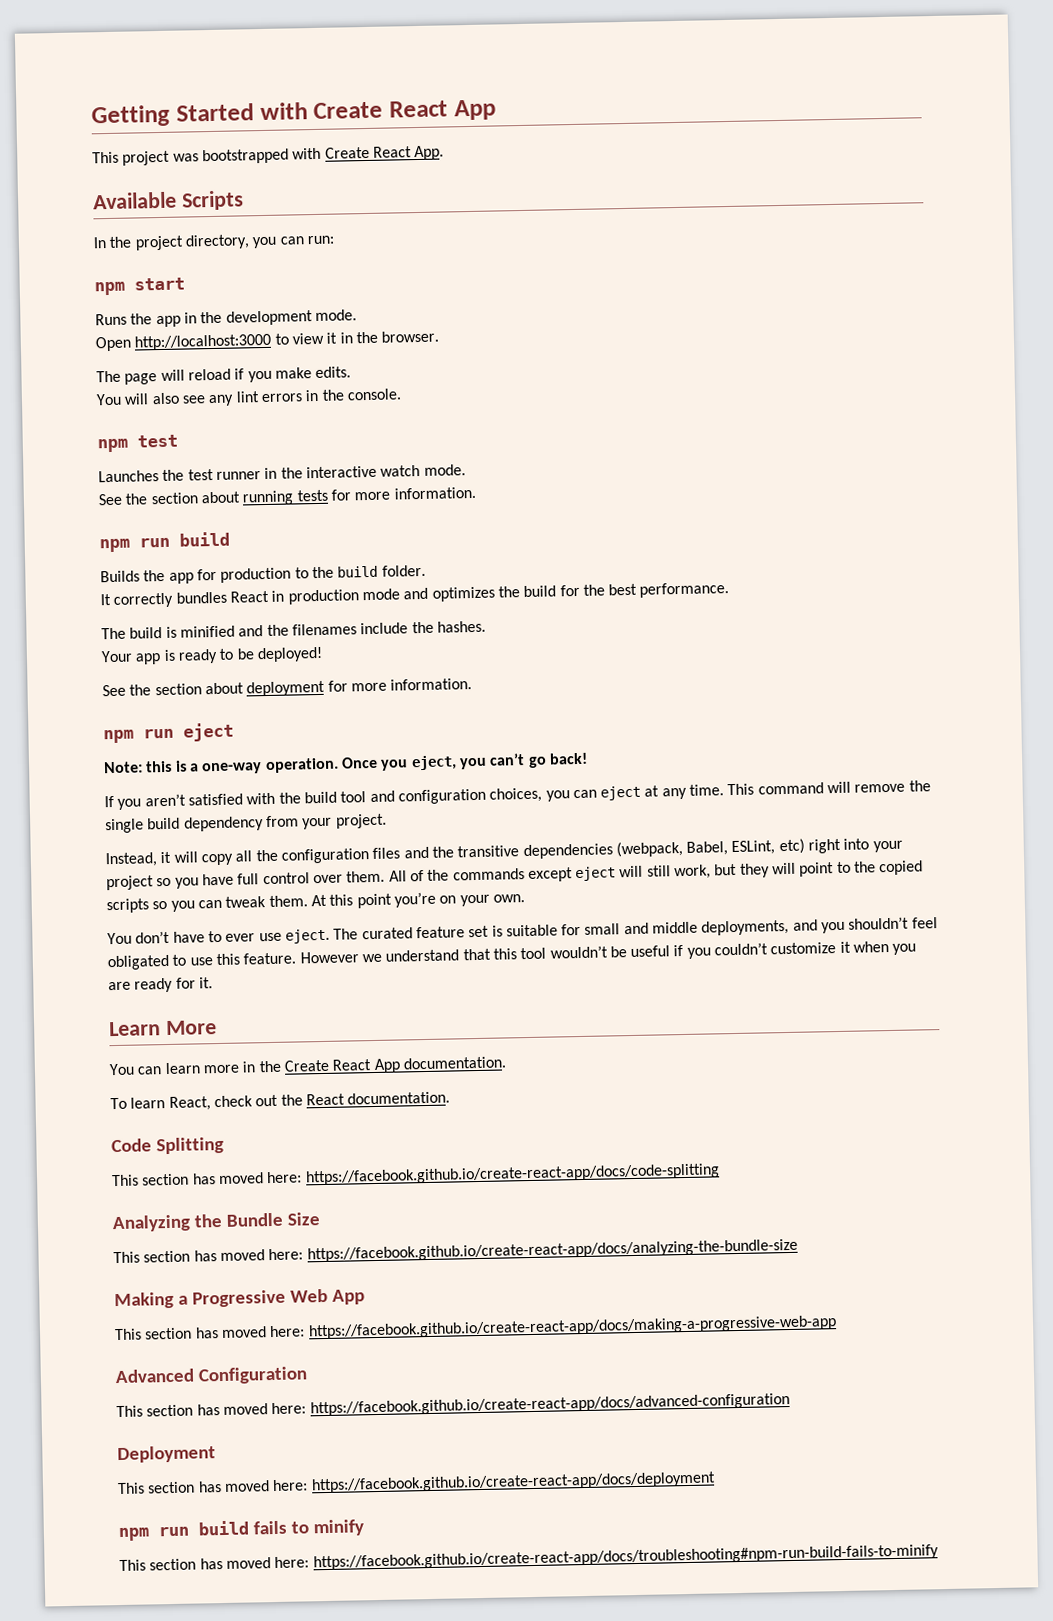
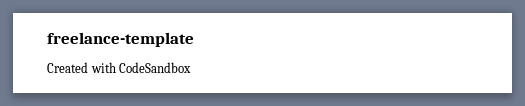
[91,99,496,128] [92,145,445,166] [92,190,244,211] [93,234,334,251] [94,277,185,296] [95,309,357,328] [95,330,440,352] [96,366,352,385] [96,388,402,407] [97,434,178,453] [98,464,466,483] [98,486,476,506] [99,531,230,553] [100,564,426,584] [100,582,730,608] [101,620,486,640] [101,646,323,665] [102,678,473,697] [103,722,234,744] [103,752,588,775] [104,780,931,810] [105,813,387,834] [105,838,903,868] [106,860,924,891] [106,891,525,914] [107,916,938,945] [107,940,917,971] [108,977,213,993] [109,1020,217,1037] [109,1056,506,1076] [110,1091,451,1111] [111,1136,224,1155] [111,1163,720,1187] [112,1212,320,1233] [113,1238,798,1264] [114,1288,365,1310] [114,1315,837,1341] [115,1366,308,1385] [116,1393,790,1418] [117,1445,216,1464] [117,1471,716,1495] [118,1519,365,1542] [119,1544,939,1572] Getting Started with Create React App // This project was bootstrapped with Create React App. // Available Scripts // In the project directory, you can run: // npm start // Runs the app in the development mode. // Open http://localhost:3000 to view it in the browser. // The page will reload if you make edits. // You will also see any lint errors in the console. // npm test // Launches the test runner in the interactive watch mode. // See the section about running tests for more information. // npm run build // Builds the app for production to the build folder. // It correctly bundles React in production mode and optimizes the build for the best performance. // The build is minified and the filenames include the hashes. // Your app is ready to be deployed! // See the section about deployment for more information. // npm run eject // Note: this is a one-way operation. Once you eject, you can’t go back! // If you aren’t satisfied with the build tool and configuration choices, you can eject at any time. This command will remove the single build dependency from your project. // Instead, it will copy all the configuration files and the transitive dependencies (webpack, Babel, ESLint, etc) right into your project so you have full control over them. All of the commands except eject will still work, but they will point to the copied scripts so you can tweak them. At this point you’re on your own. // You don’t have to ever use eject. The curated feature set is suitable for small and middle deployments, and you shouldn’t feel obligated to use this feature. However we understand that this tool wouldn’t be useful if you couldn’t customize it when you are ready for it. // Learn More // You can learn more in the Create React App documentation. // To learn React, check out the React documentation. // Code Splitting // This section has moved here: https://facebook.github.io/create-react-app/docs/code-splitting // Analyzing the Bundle Size // This section has moved here: https://facebook.github.io/create-react-app/docs/analyzing-the-bundle-size // Making a Progressive Web App // This section has moved here: https://facebook.github.io/create-react-app/docs/making-a-progressive-web-app // Advanced Configuration // This section has moved here: https://facebook.github.io/create-react-app/docs/advanced-configuration // Deployment // This section has moved here: https://facebook.github.io/create-react-app/docs/deployment // npm run build fails to minify // This section has moved here: https://facebook.github.io/create-react-app/docs/troubleshooting#npm-run-build-fails-to-minify -> [47,32,194,47] [47,62,192,73] freelance-template // Created with CodeSandbox

